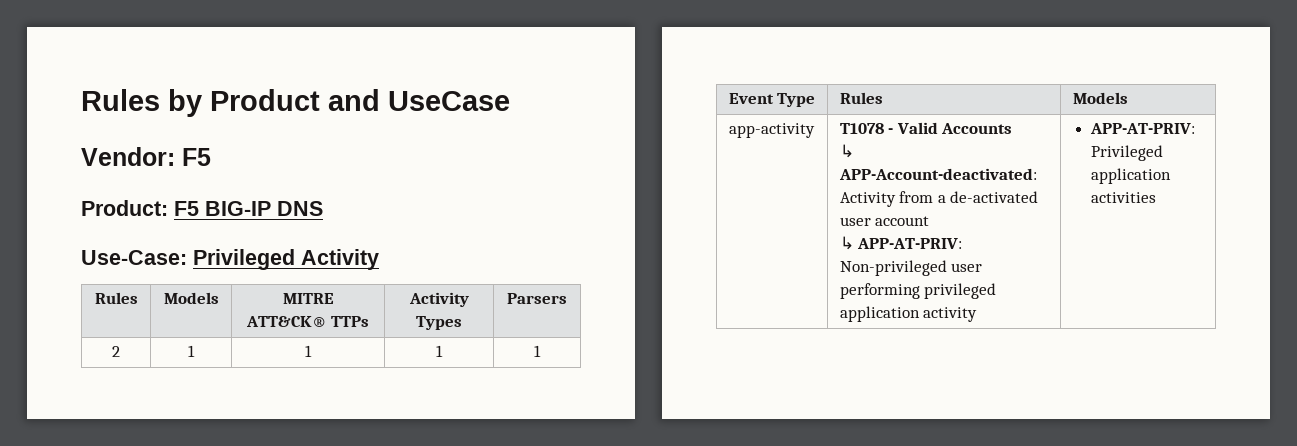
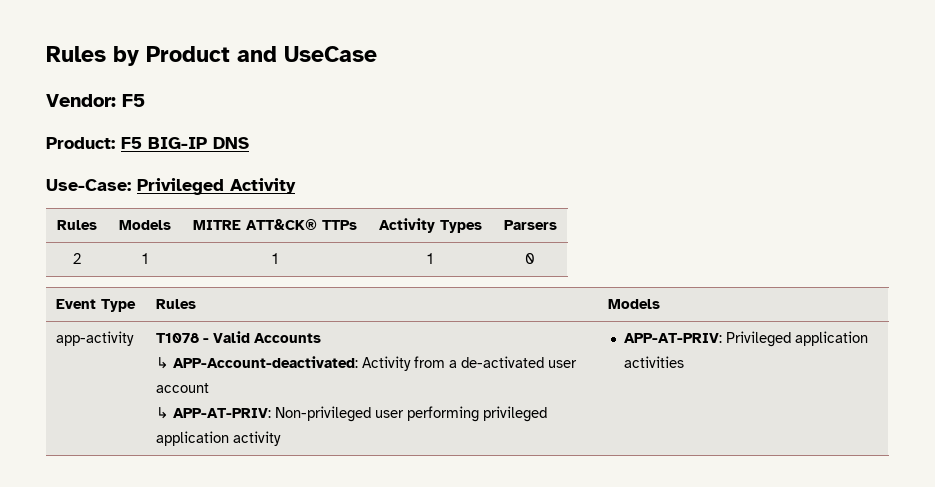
[534,345,541,357] 1 -> [525,253,535,264] 0

